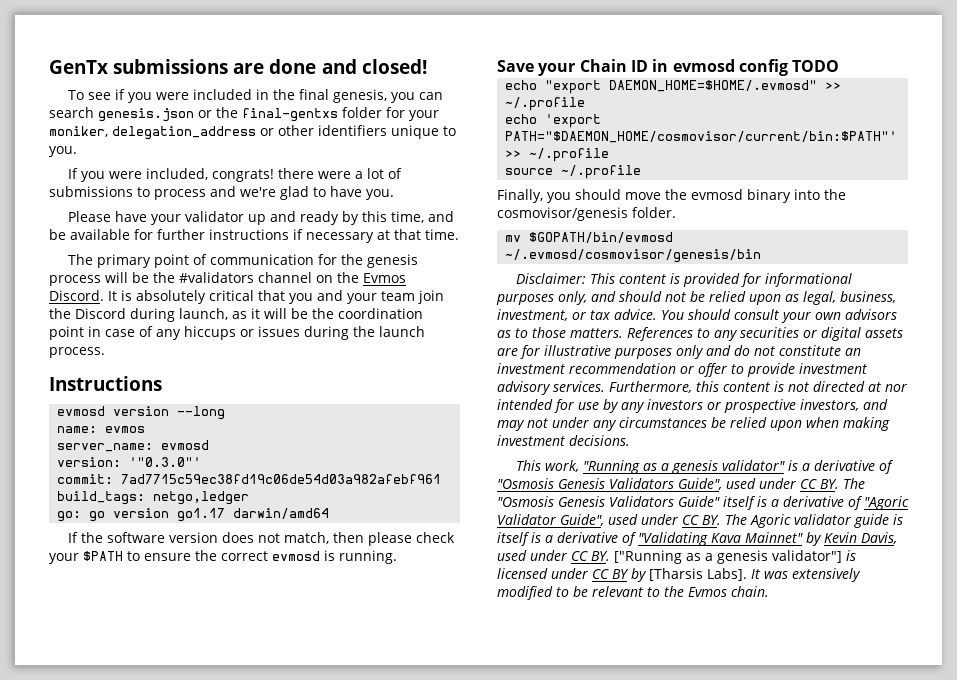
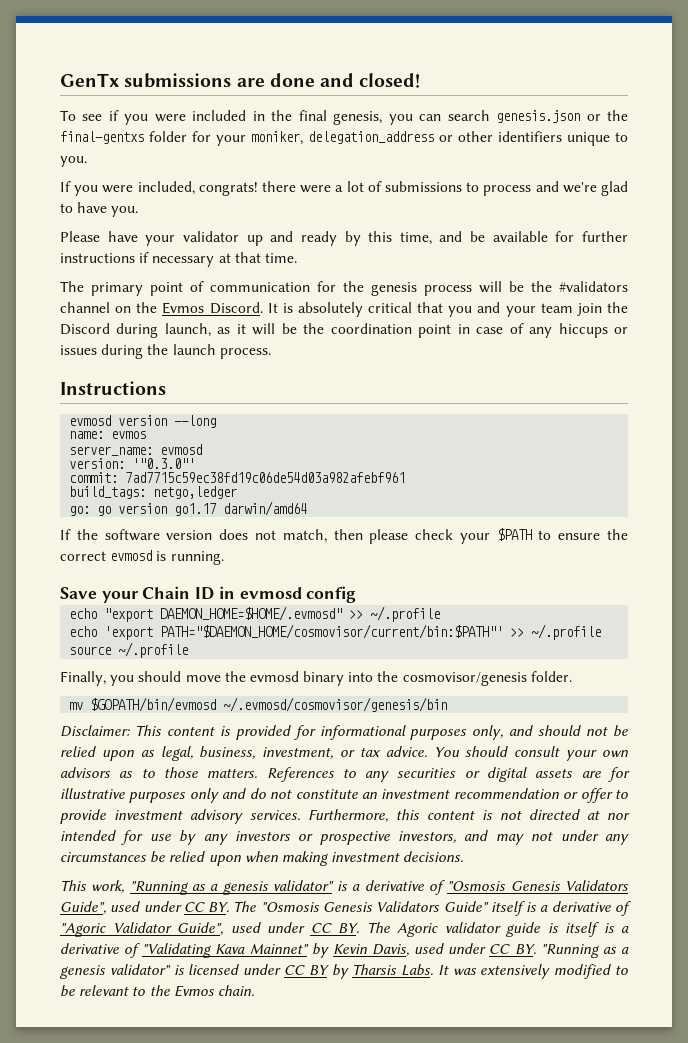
[792,60,840,72] TODO -> (357, 594) none
[614,550,842,564] ["Running as a genesis validator"] -> [540,944,629,958] [60,964,171,979] "Running as a genesis validator"
[649,568,747,581] [Tharsis Labs]. -> [352,964,434,976] Tharsis Labs.

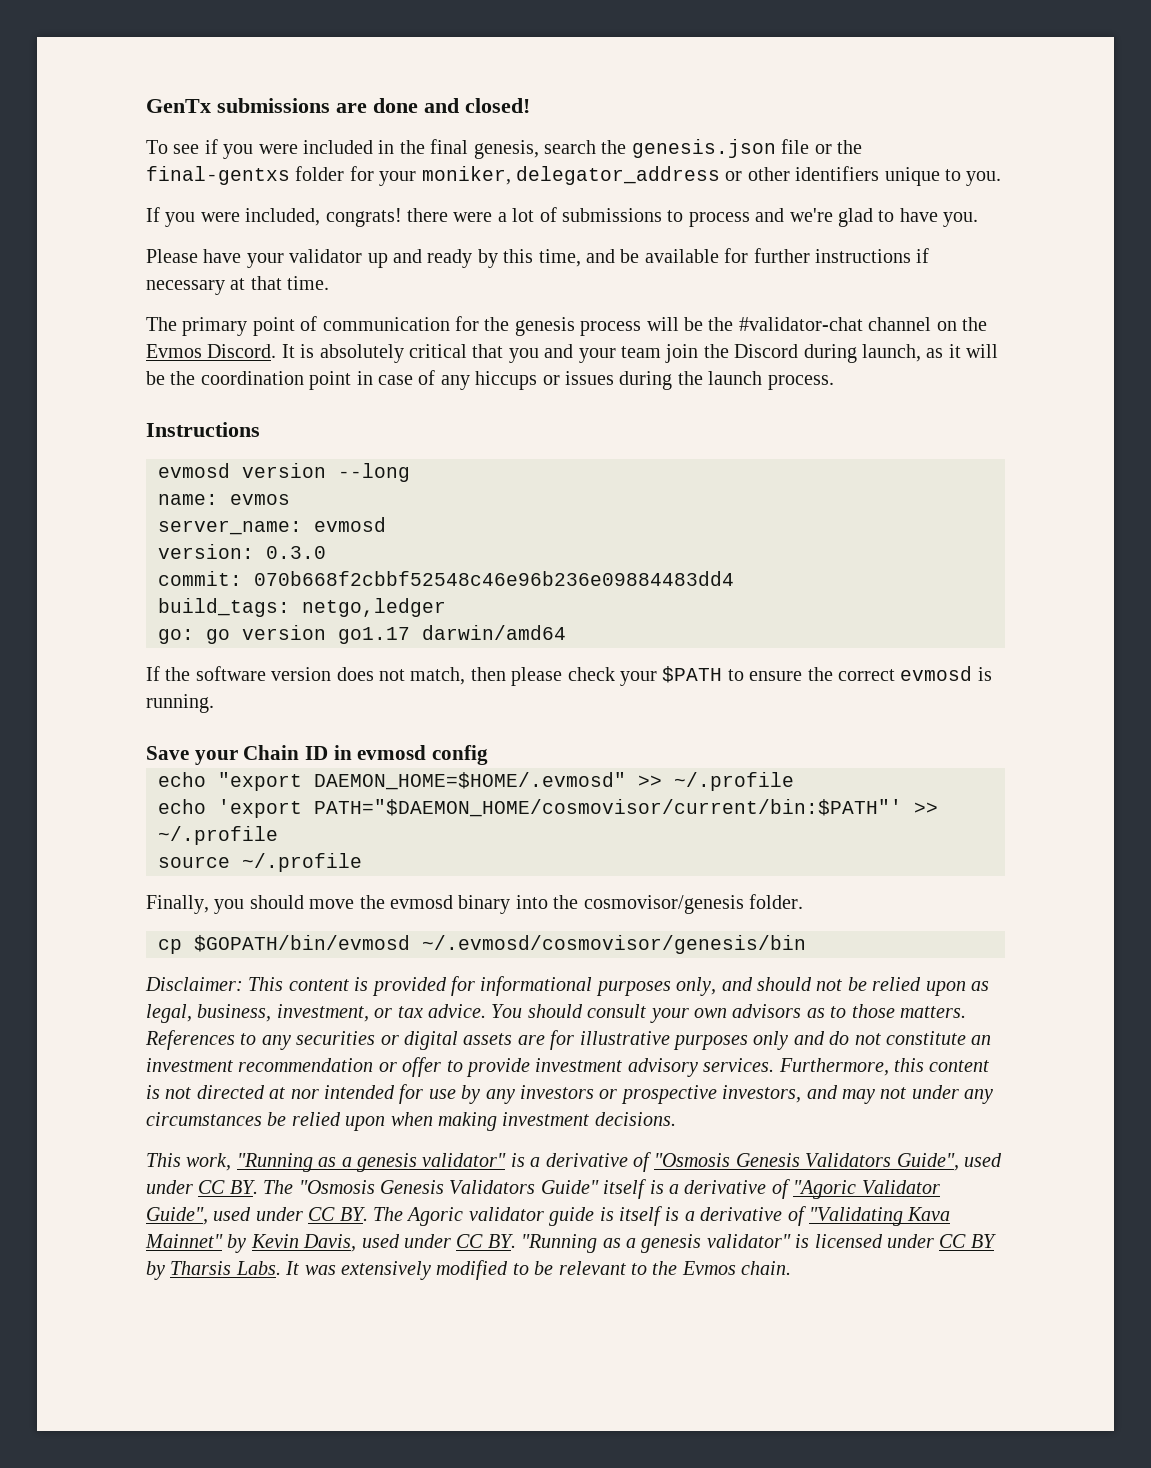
[388,110,581,125] you can search genesis.json -> [544,139,810,158] search the genesis.json file
[308,131,434,144] delegation_address -> [516,166,720,185] delegator_address
[559,281,628,292] #validators -> [738,317,863,331] #validator-chat
[132,458,196,469] '"0.3.0"' -> [266,546,326,559] 0.3.0
[125,472,406,483] 7ad7715c59ec38fd19c06de54d03a982afebf961 -> [254,571,734,586] 070b668f2cbbf52548c46e96b236e09884483dd4
[69,702,84,710] mv -> [158,939,182,954] cp

